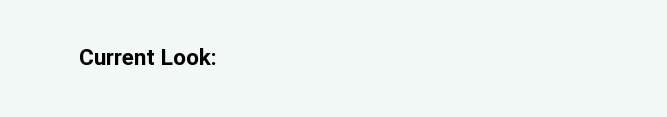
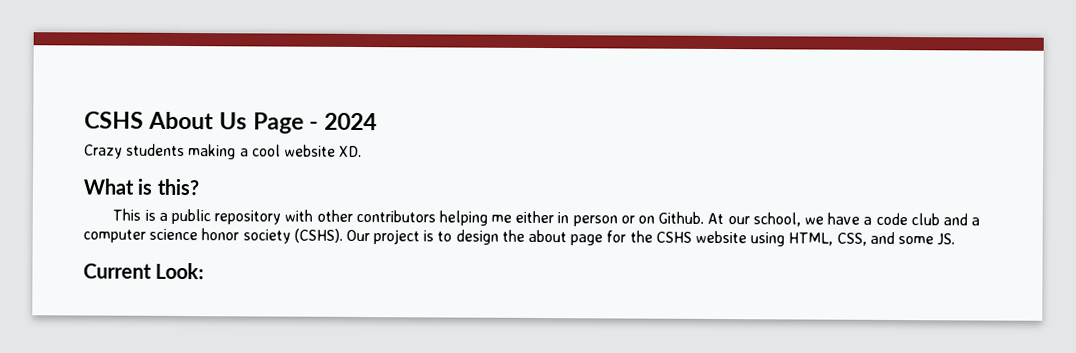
(79, 57) none -> [84,111,378,134] [84,143,363,160] [83,178,199,196] [112,208,981,227] [83,228,956,247] CSHS About Us Page - 2024 // Crazy students making a cool website XD. // What is this? // This is a public repository with other contributors helping me either in person or on Github. At our school, we have a code club and a computer science honor society (CSHS). Our project is to design the about page for the CSHS website using HTML, CSS, and some JS. //

